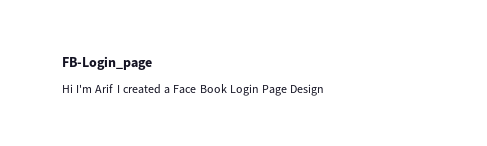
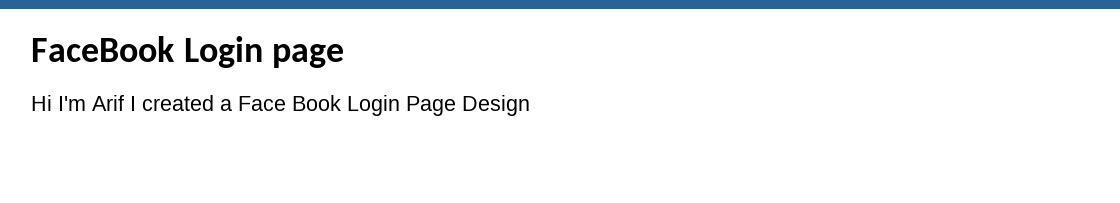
[62,56,152,70] FB-Login_page -> [31,36,345,68] FaceBook Login page

